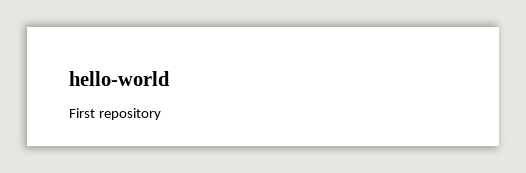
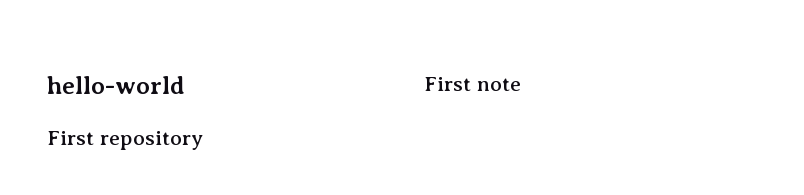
(161, 114) none -> [424,77,521,91] // First note

